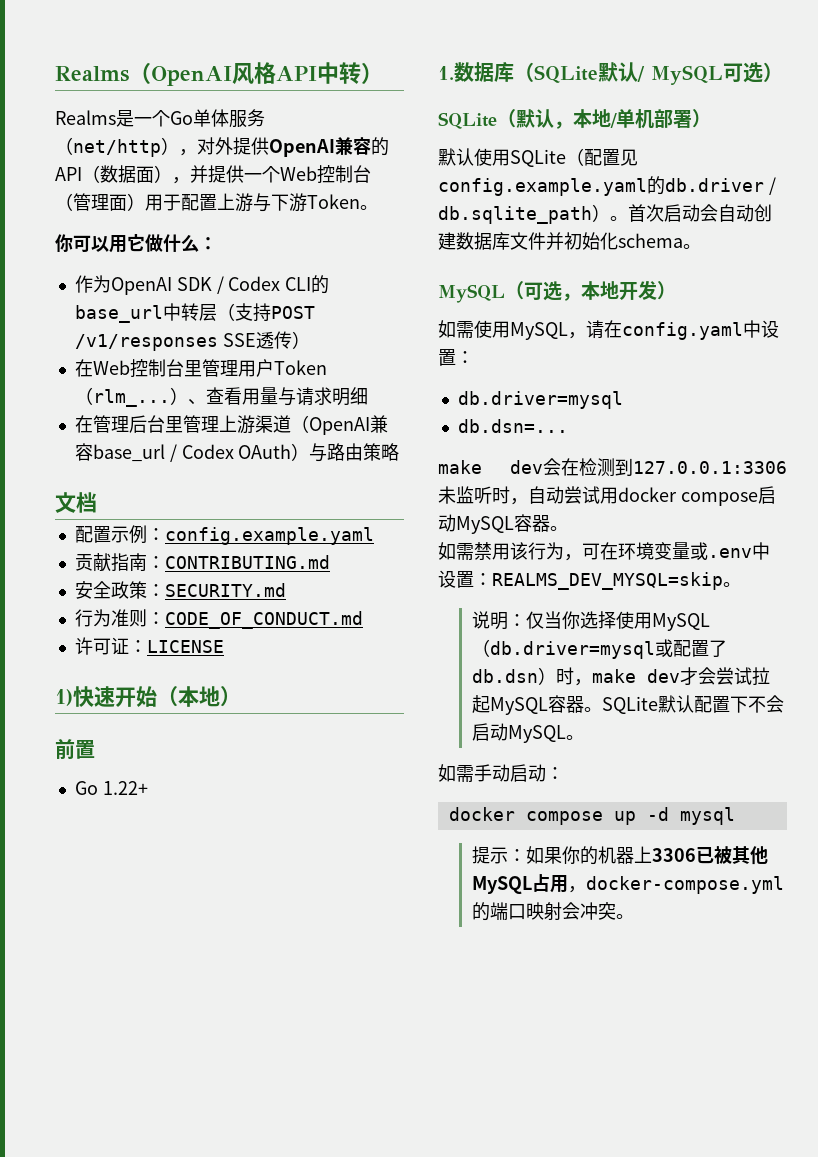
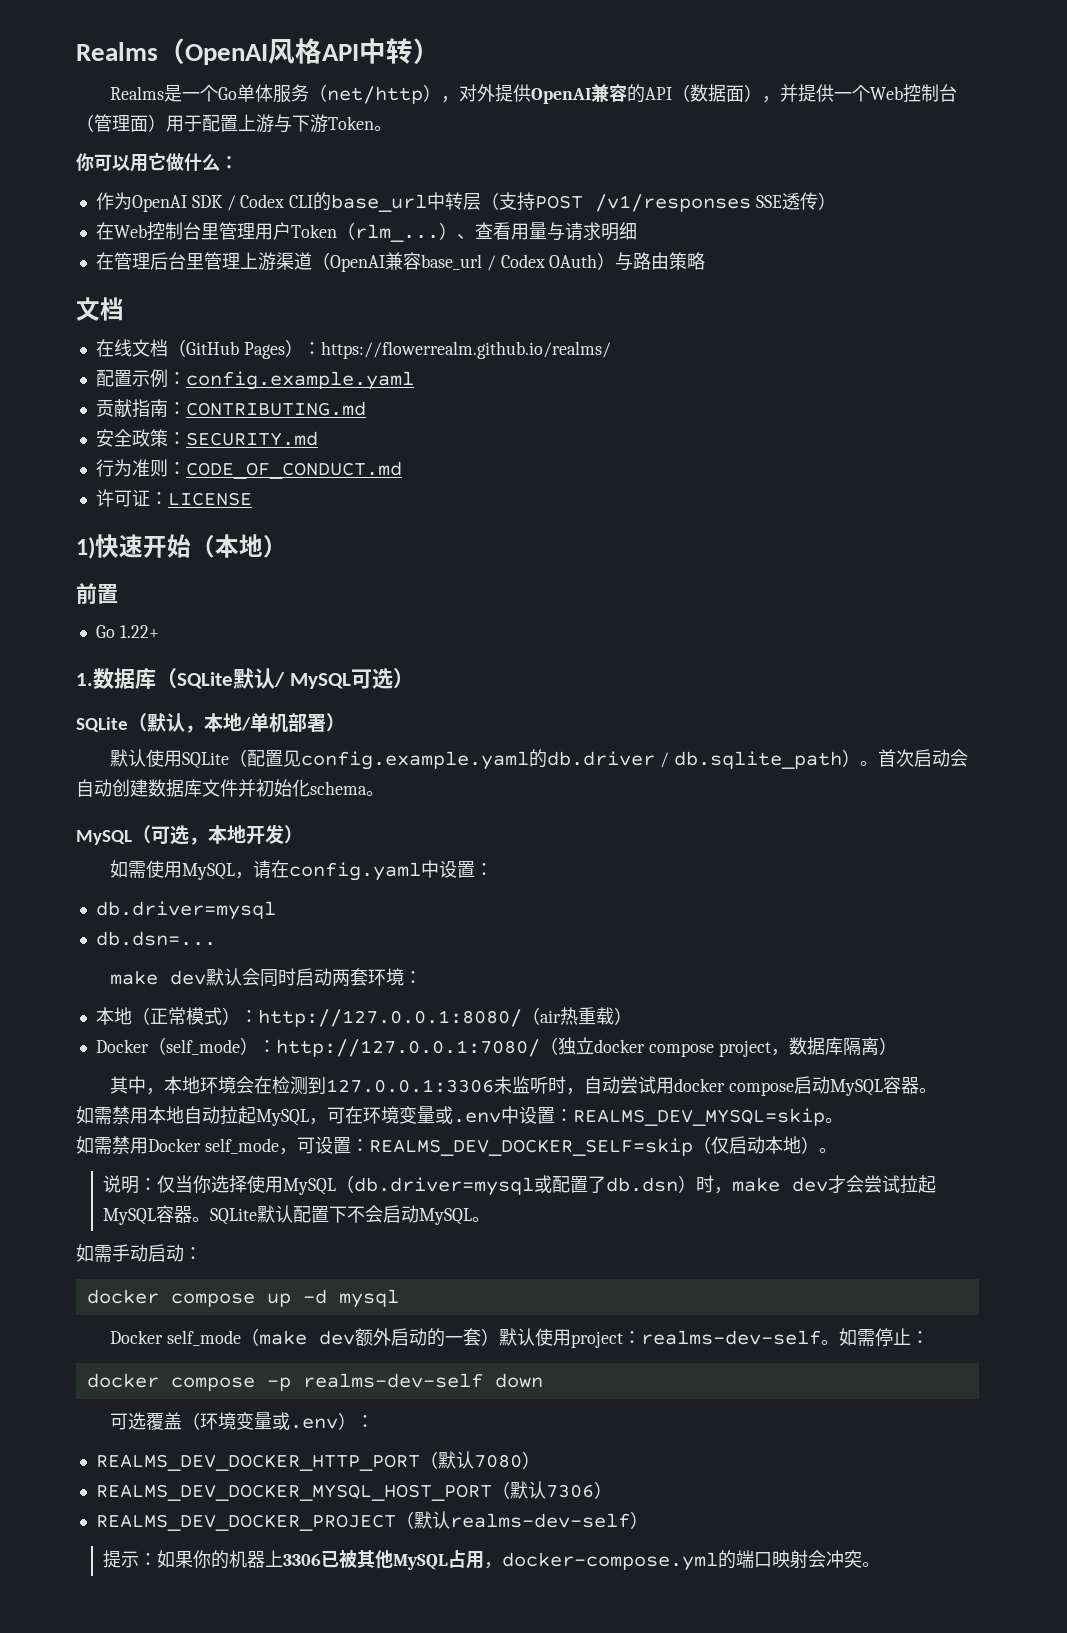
(97, 502) none -> [95,339,611,359] // 在线文档（GitHub Pages）：https://flowerrealm.github.io/realms/
(543, 467) none -> [205,968,422,987] [95,1007,632,1027] [95,1037,897,1057] [109,1076,236,1095] 默认会同时启动两套环境： // 本地（正常模式）：http://127.0.0.1:8080/（air热重载） // Docker（self_mode）：http://127.0.0.1:7080/（独立docker compose project，数据库隔离） // 其中，本地环境
[510,542,564,560] 该行为 -> [148,1106,309,1126] 本地自动拉起MySQL
(741, 584) none -> [76,1136,837,1156] // 如需禁用Docker self_mode，可设置：REALMS_DEV_DOCKER_SELF=skip（仅启动本地）。
(735, 816) none -> [109,1328,929,1348] [86,1373,543,1391] [109,1412,374,1430] [95,1451,540,1471] [95,1481,612,1501] [95,1511,648,1531] // Docker self_mode（make dev额外启动的一套）默认使用project：realms-dev-self。如需停止： // docker compose -p realms-dev-self down // 可选覆盖（环境变量或.env）： // REALMS_DEV_DOCKER_HTTP_PORT（默认7080） // REALMS_DEV_DOCKER_MYSQL_HOST_PORT（默认7306） // REALMS_DEV_DOCKER_PROJECT（默认realms-dev-self）

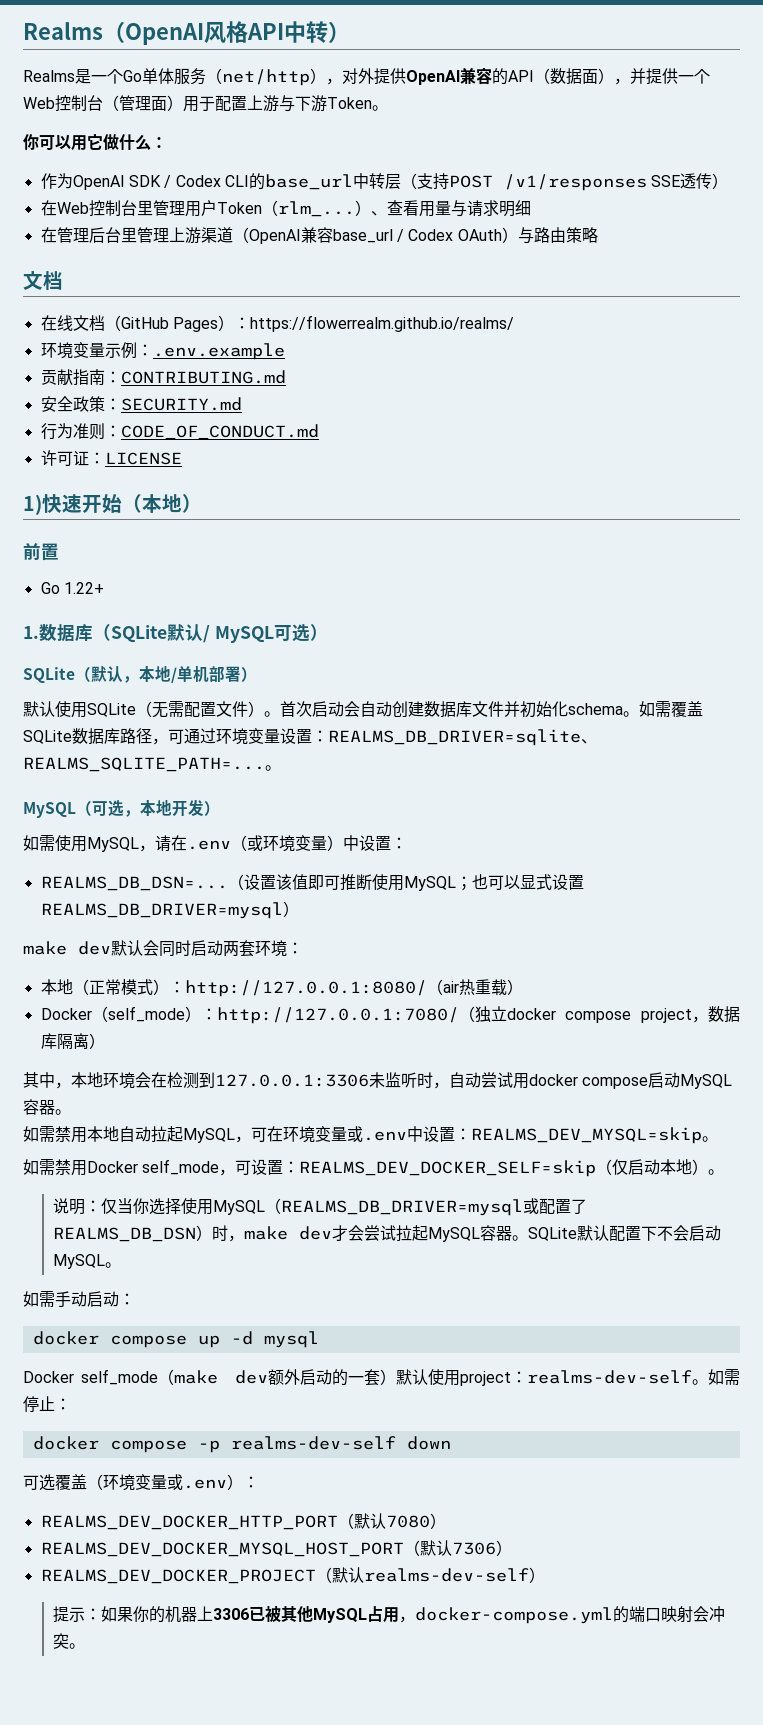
[95,369,414,390] 配置示例：config.example.yaml -> [40,342,285,360] 环境变量示例：.env.example
[246,749,842,770] 配置见config.example.yaml的db.driver / db.sqlite_path -> [152,701,248,718] 无需配置文件
(384, 793) none -> [639,701,703,717] [23,728,597,746] [23,757,281,772] 如需覆盖SQLite数据库路径，可通过环境变量设置：REALMS_DB_DRIVER=sqlite、REALMS_SQLITE_PATH=...。
[288,860,493,881] [95,901,276,920] [95,931,216,946] config.yaml中设置： // db.driver=mysql // db.dsn=... -> [187,835,407,852] [40,874,584,891] [40,901,299,919] .env（或环境变量）中设置： // REALMS_DB_DSN=...（设置该值即可推断使用MySQL；也可以显式设置REALMS_DB_DRIVER=mysql）
[354,1177,535,1196] db.driver=mysql -> [280,1199,523,1216] REALMS_DB_DRIVER=mysql
[606,1177,679,1192] db.dsn -> [52,1227,196,1242] REALMS_DB_DSN

